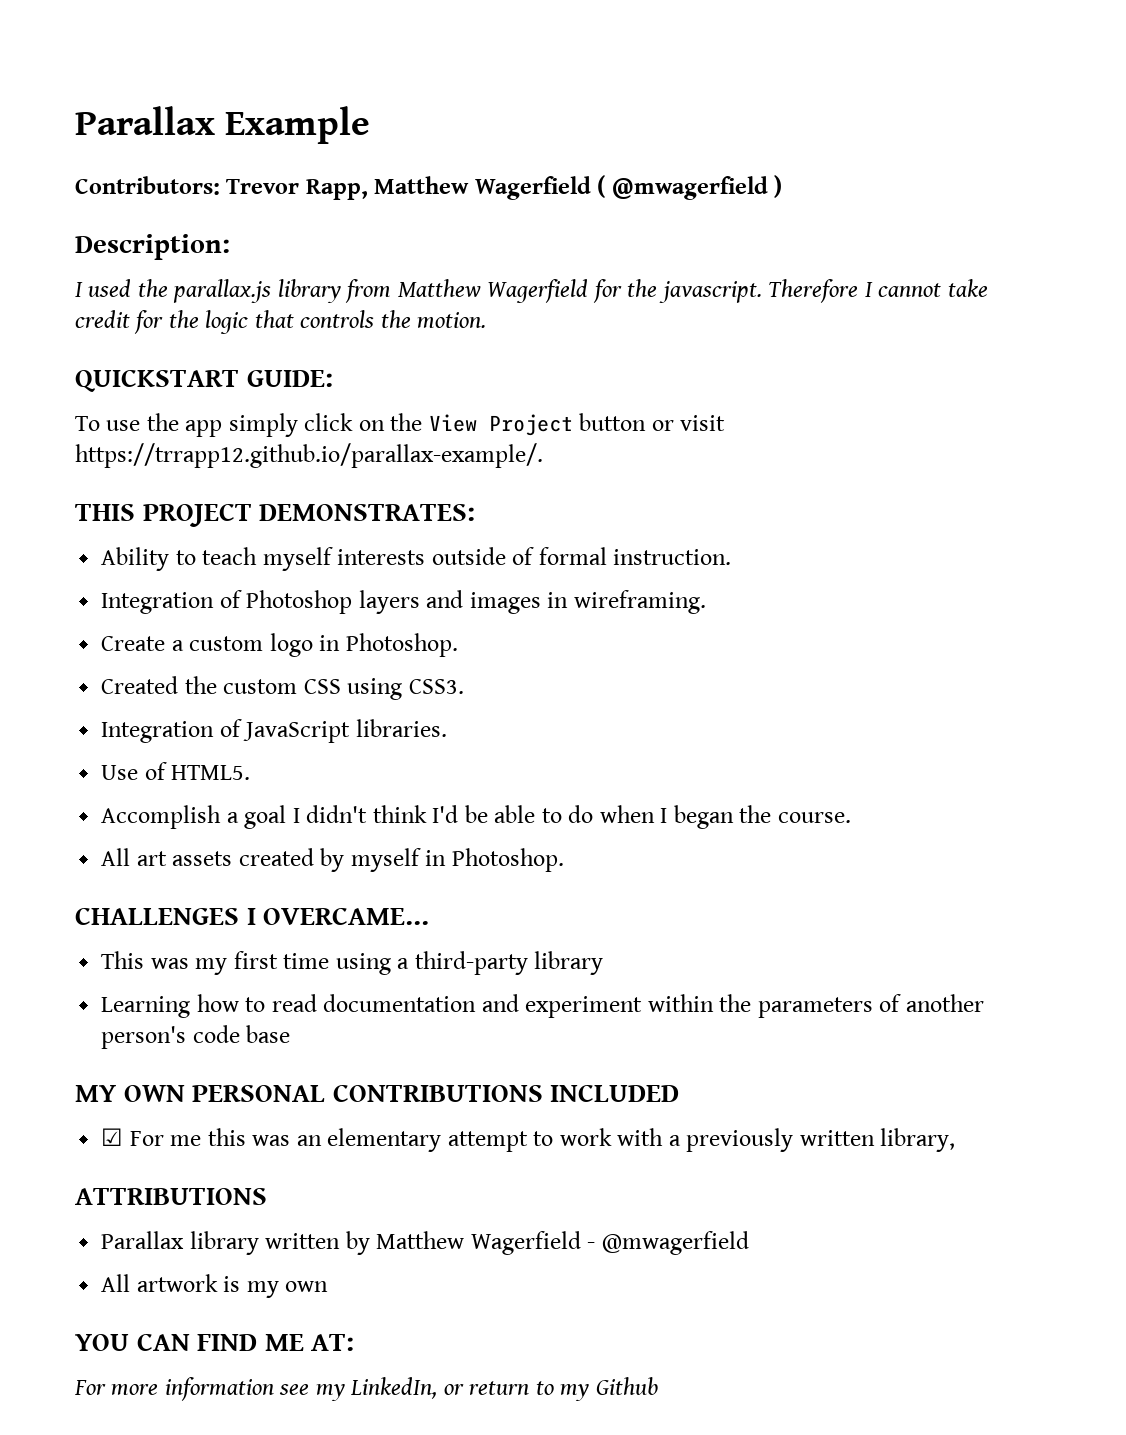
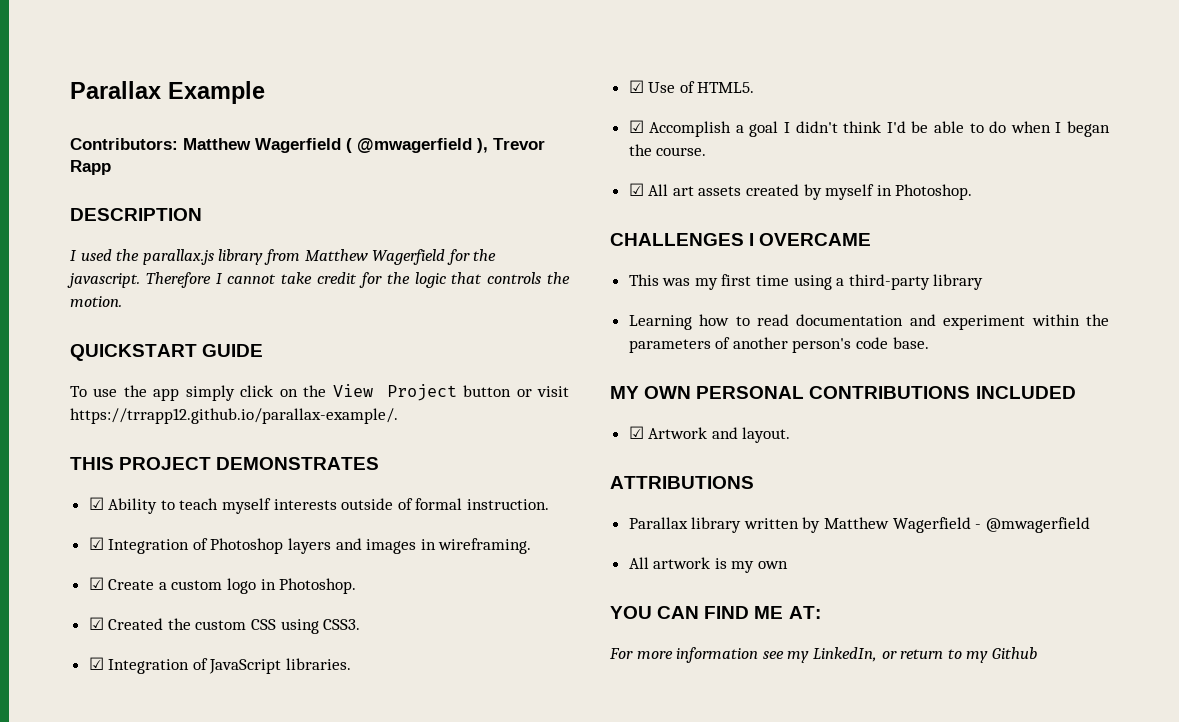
[226,179,368,200] Trevor Rapp, -> (178, 144) none
[774,175,783,198] [75,234,230,260] ) // Description: -> [477,138,545,153] [70,160,111,175] [70,208,202,221] ), Trevor Rapp // DESCRIPTION
[246,370,333,387] GUIDE: -> [202,344,264,357] GUIDE
[259,504,476,521] DEMONSTRATES: // -> [216,457,380,470] [88,497,104,510] DEMONSTRATES // ☑
(732, 557) none -> [88,537,104,550] ☑
(706, 602) none -> [88,577,104,590] ☑
(458, 645) none -> [88,617,104,630] ☑
(464, 686) none -> [88,657,104,670] ☑
(447, 728) none -> [628,80,644,93] ☑
(251, 772) none -> [628,120,644,133] ☑
(851, 817) none -> [628,183,644,196] ☑
[263,907,430,925] OVERCAME... -> [759,233,872,246] OVERCAME
[246,1025,291,1043] base -> [892,337,929,349] base.
[129,1128,956,1152] For me this was an elementary attempt to work with a previously written library, -> [648,427,791,443] Artwork and layout.

